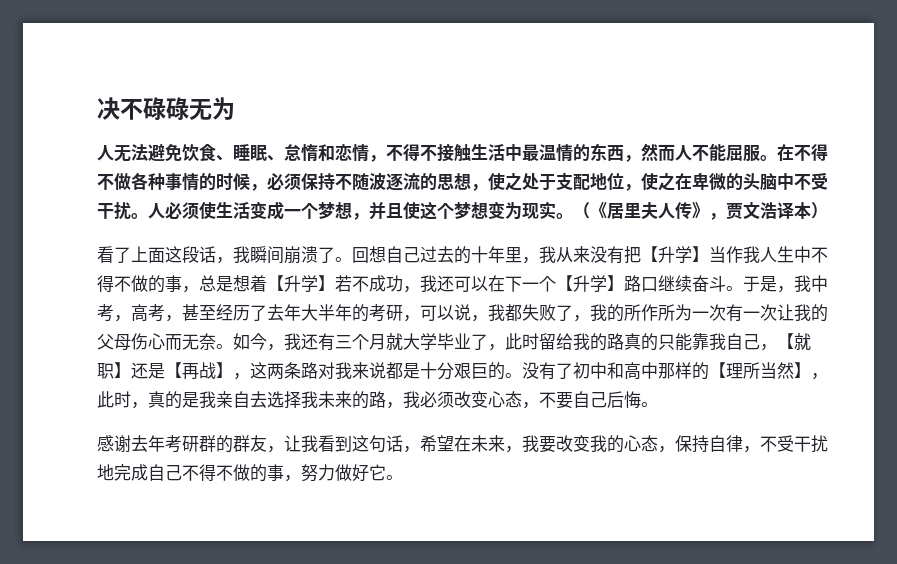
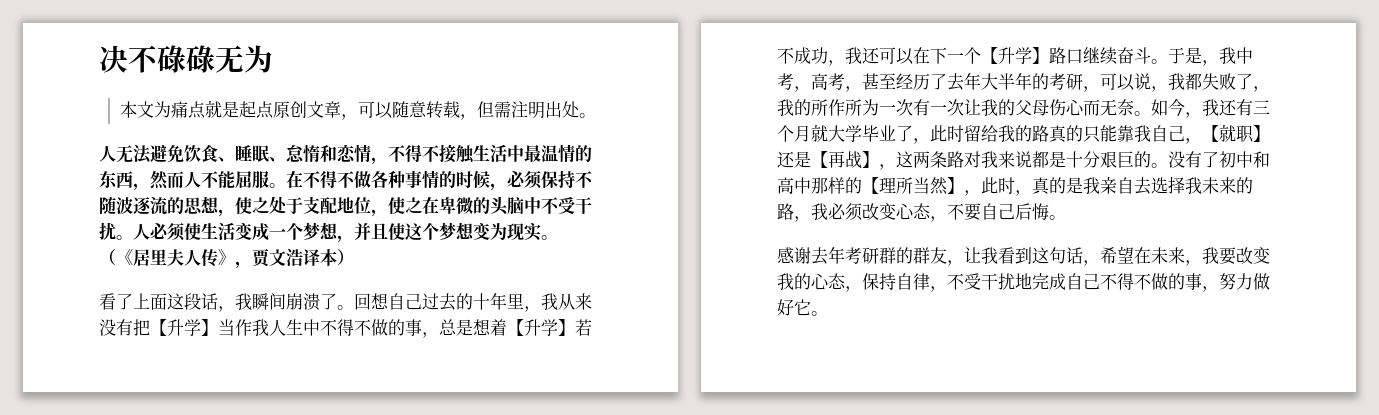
(235, 108) none -> [119,100,596,120] // 本文为痛点就是起点原创文章，可以随意转载，但需注明出处。

